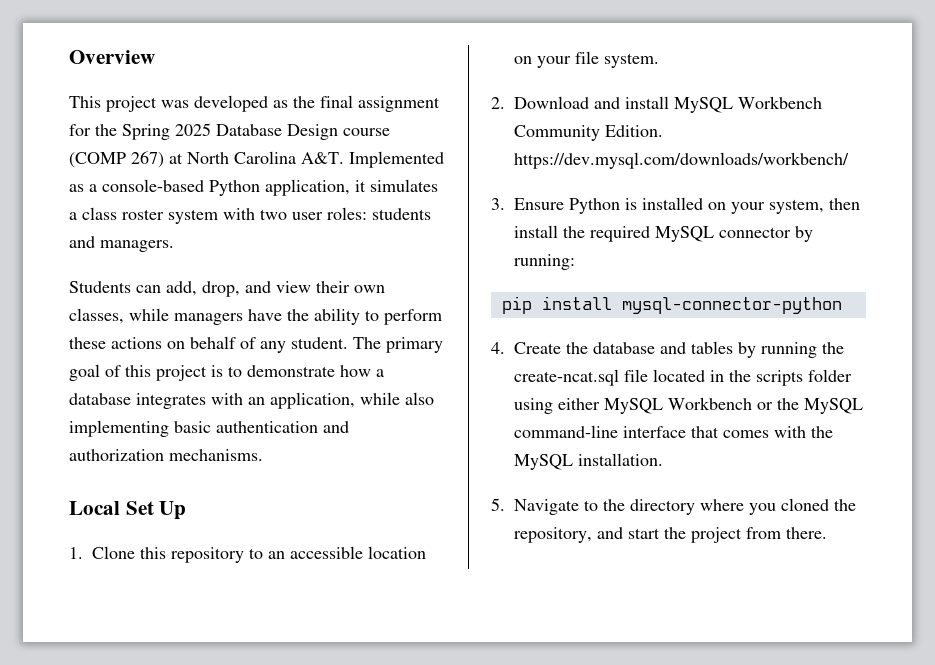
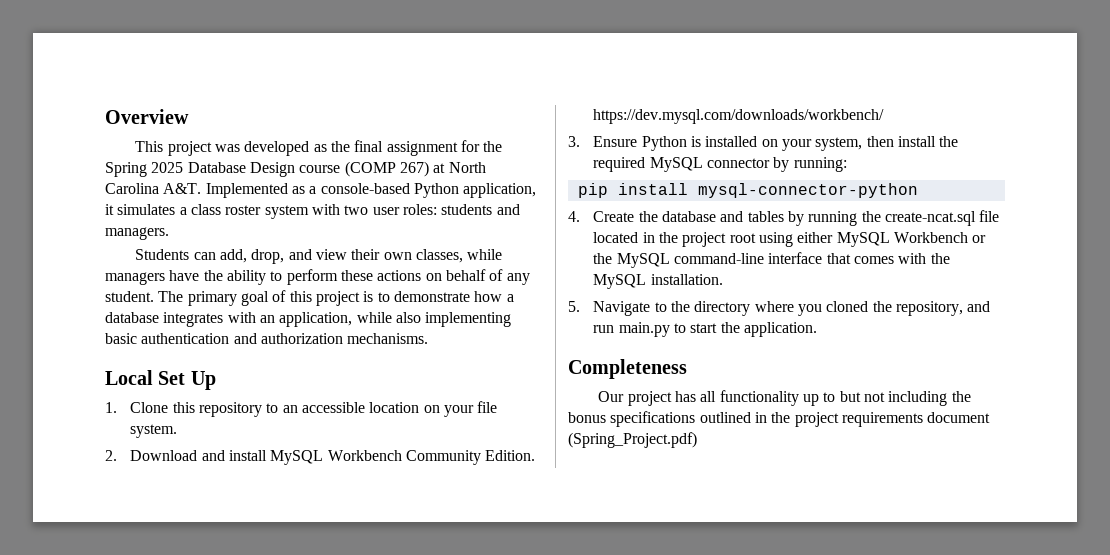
[756,369,852,386] scripts folder -> [682,232,756,247] project root
[628,527,827,543] start the project from there. -> [593,322,818,337] [568,359,687,379] [598,390,971,406] [568,411,991,427] [568,432,697,448] run main.py to start the application. // Completeness // Our project has all functionality up to but not including the bonus specifications outlined in the project requirements document (Spring_Project.pdf)

